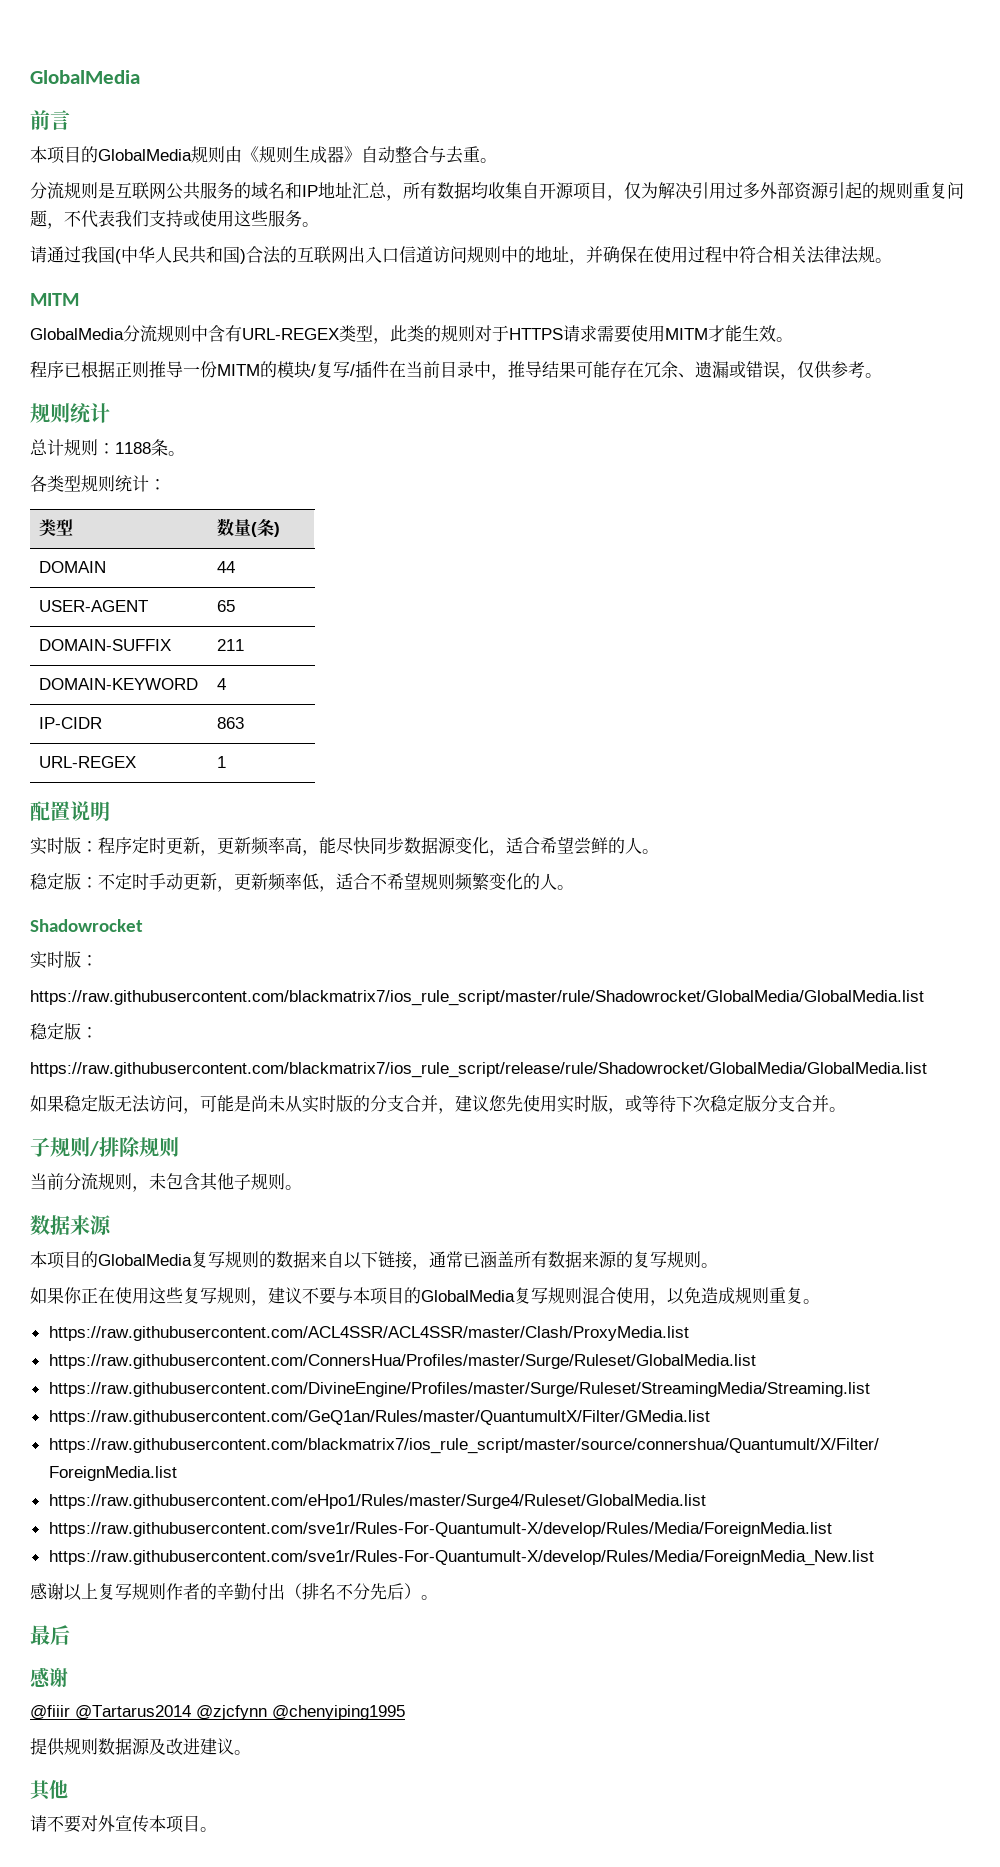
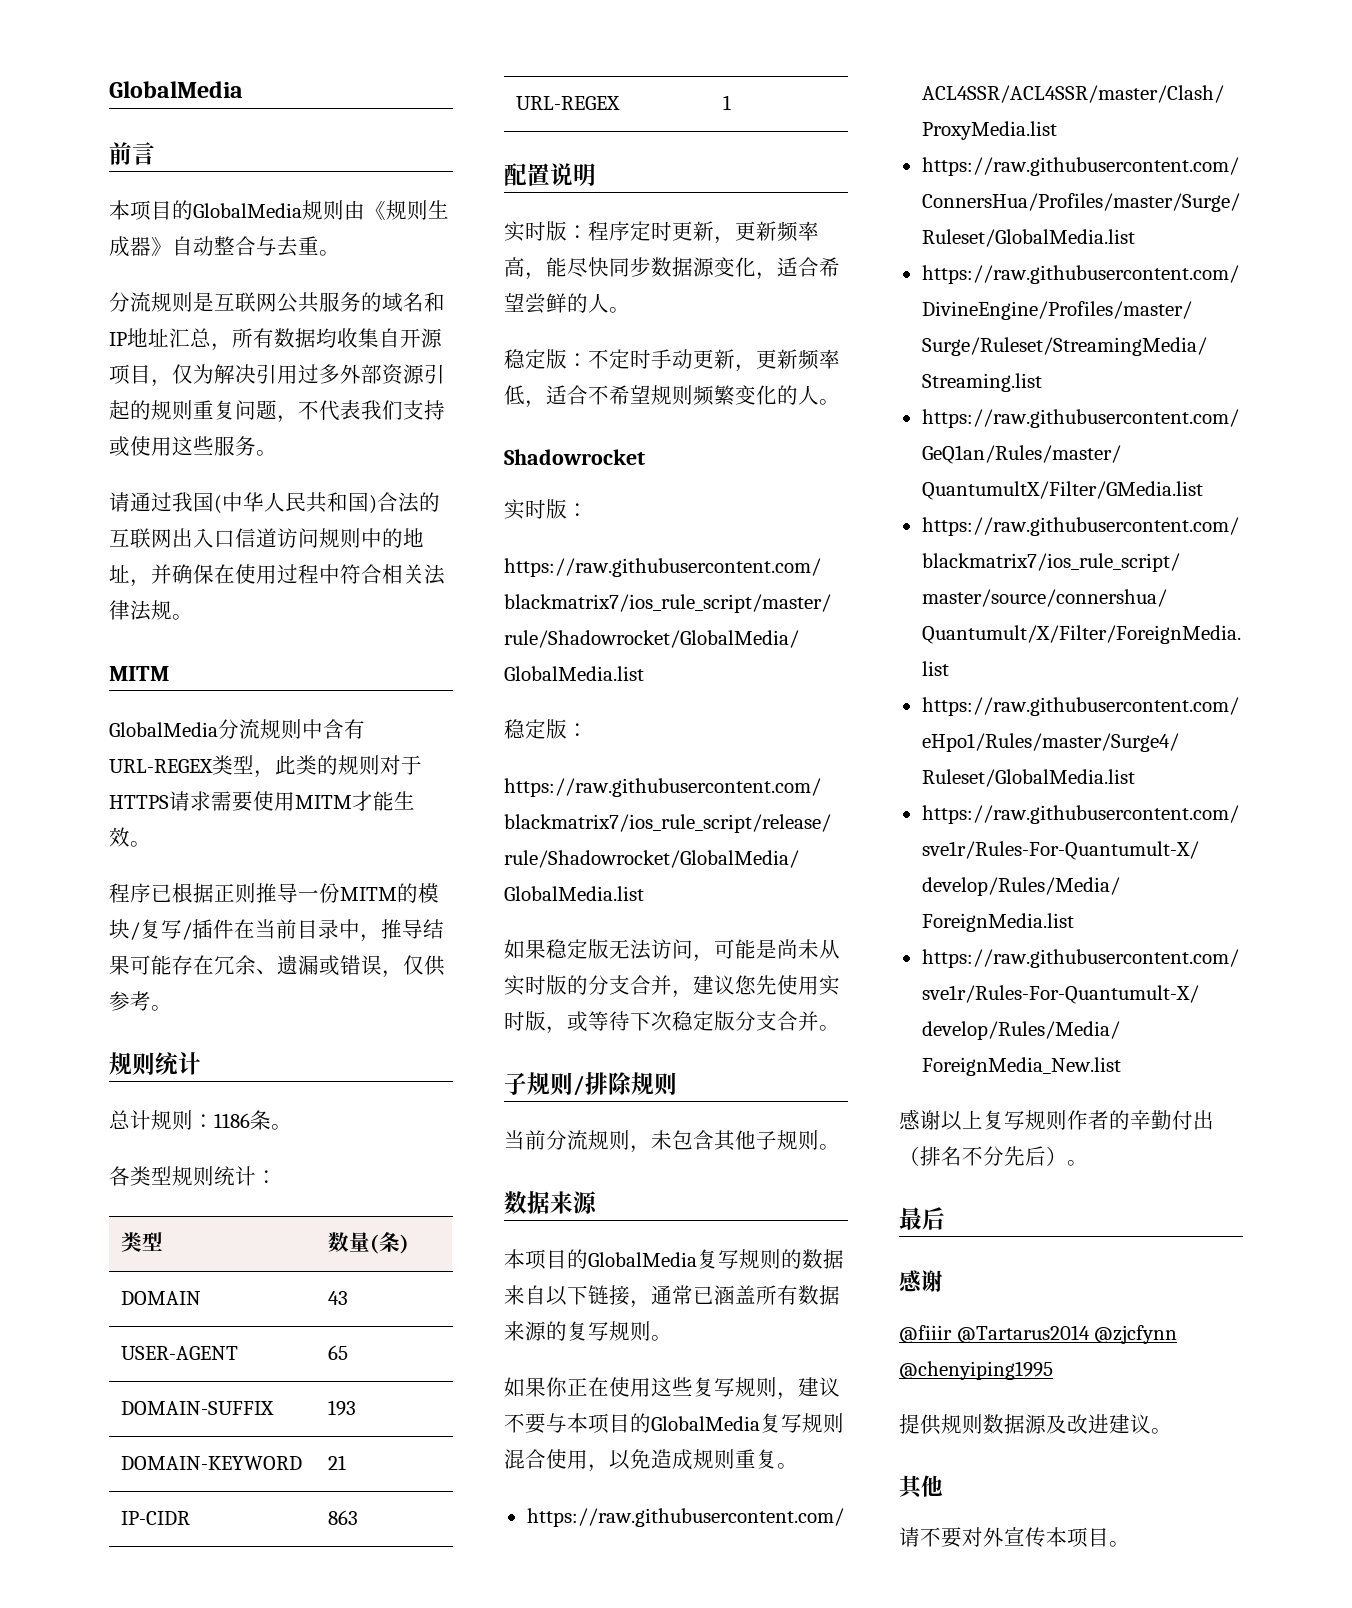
[115,442,151,454] 1188 -> [214,1113,250,1128] 1186
[217,561,236,573] 44 -> [327,1291,348,1305] 43
[217,639,245,651] 211 -> [327,1400,356,1416] 193
[217,678,227,690] 4 -> [327,1455,346,1470] 21

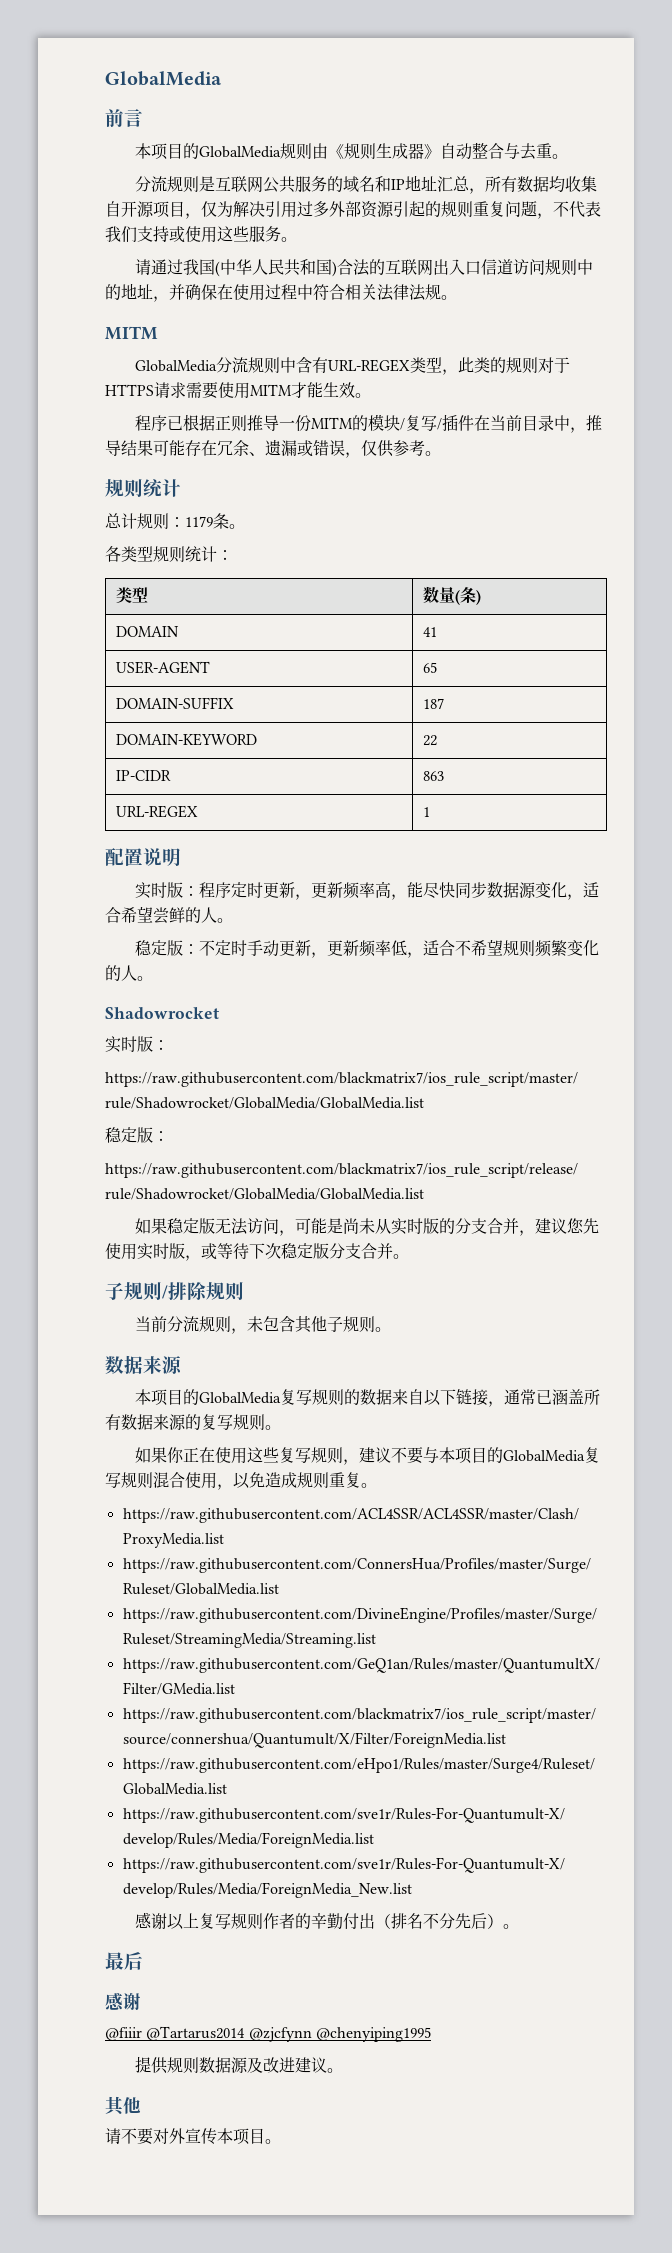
[214,1113,250,1128] 1186 -> [185,516,213,527] 1179
[327,1291,348,1305] 43 -> [422,627,437,637] 41
[327,1400,356,1416] 193 -> [422,698,444,709] 187
[327,1455,346,1470] 21 -> [422,735,437,746] 22

